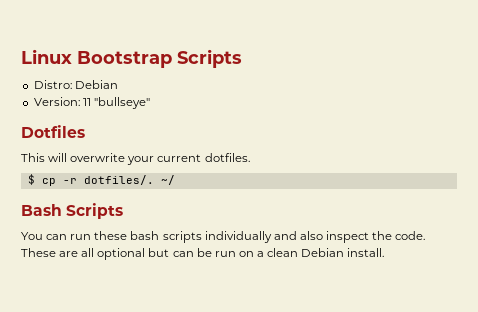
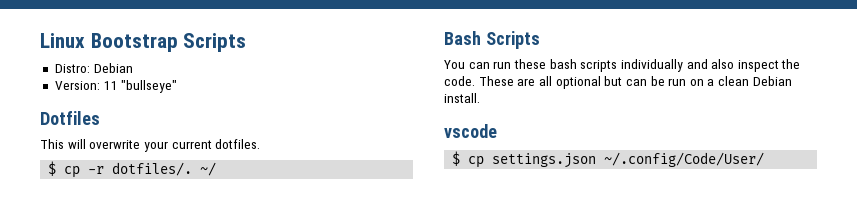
(385, 252) none -> [444,124,497,138] [452,151,765,168] // vscode // $ cp settings.json ~/.config/Code/User/

